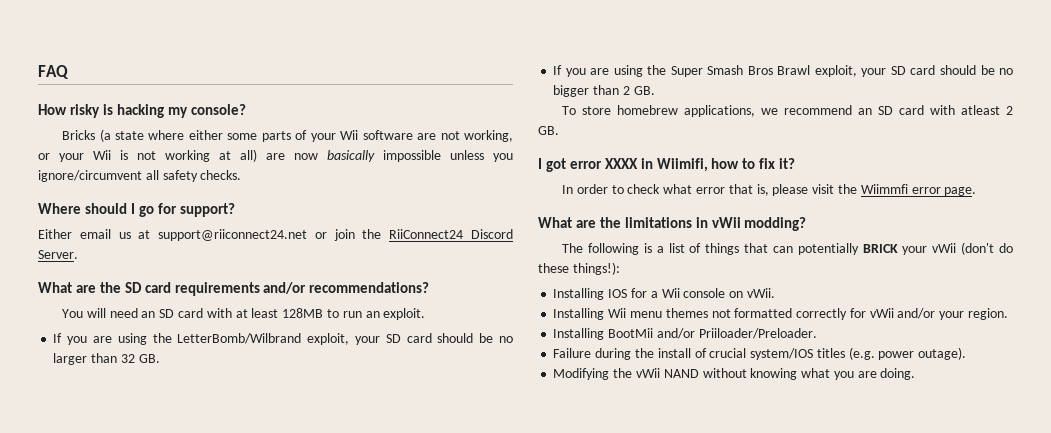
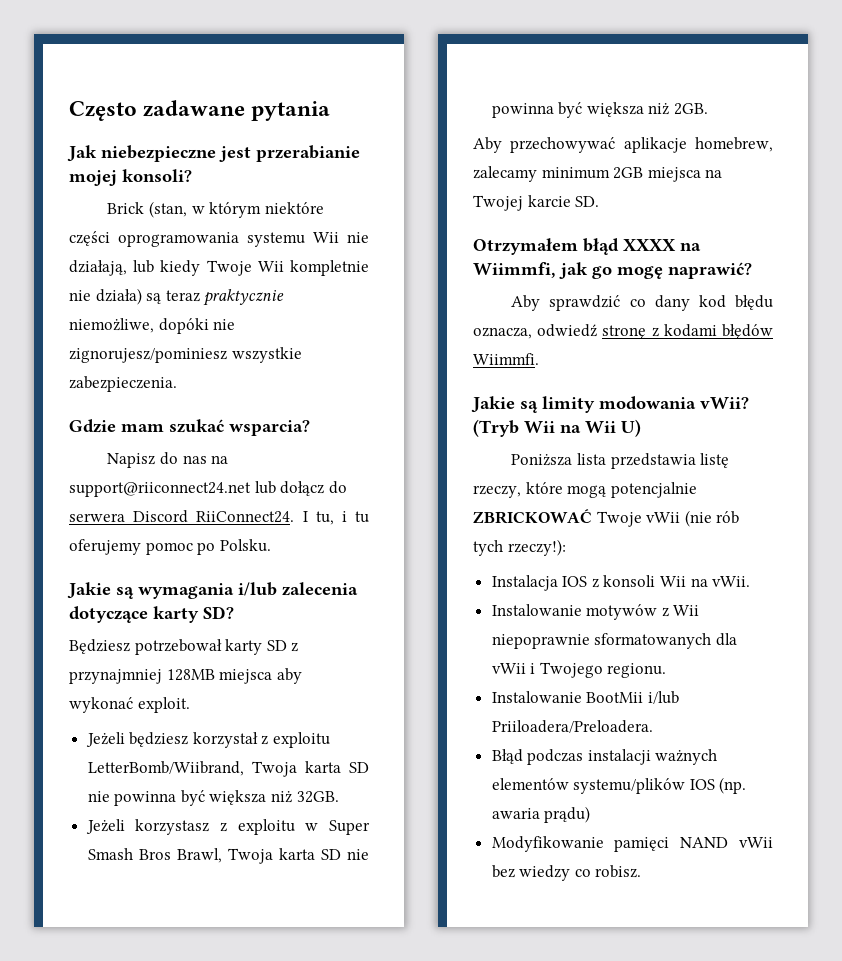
[38,65,69,79] [38,104,246,118] [62,129,514,142] [38,149,513,162] [38,170,242,182] [38,203,235,217] [38,229,513,241] [38,250,78,259] [38,282,430,296] [62,308,426,320] [53,333,513,345] [53,353,160,365] [553,65,1013,77] [553,85,655,97] [562,105,1013,117] [538,126,559,135] [538,158,796,172] [562,184,977,196] [538,217,807,231] [562,242,1014,255] [538,262,620,275] [553,288,775,300] [553,308,1008,320] [553,328,817,340] [553,347,967,360] [553,368,916,380] FAQ // How risky is hacking my console? // Bricks (a state where either some parts of your Wii software are not working, or your Wii is not working at all) are now basically impossible unless you ignore/circumvent all safety checks. // Where should I go for support? // Either email us at support@riiconnect24.net or join the RiiConnect24 Discord Server. // What are the SD card requirements and/or recommendations? // You will need an SD card with at least 128MB to run an exploit. // If you are using the LetterBomb/Wilbrand exploit, your SD card should be no larger than 32 GB. // If you are using the Super Smash Bros Brawl exploit, your SD card should be no bigger than 2 GB. // To store homebrew applications, we recommend an SD card with atleast 2 GB. // I got error XXXX in Wiimifi, how to fix it? // In order to check what error that is, please visit the Wiimmfi error page. // What are the limitations in vWii modding? // The following is a list of things that can potentially BRICK your vWii (don't do these things!): // Installing IOS for a Wii console on vWii. // Installing Wii menu themes not formatted correctly for vWii and/or your region. // Installing BootMii and/or Priiloader/Preloader. // Failure during the install of crucial system/IOS titles (e.g. power outage). // Modifying the vWii NAND without knowing what you are doing. -> [69,100,331,121] [67,145,360,162] [69,169,192,186] [107,201,324,218] [69,231,369,247] [69,260,369,276] [69,288,285,306] [69,318,236,334] [69,347,302,363] [69,376,177,392] [69,419,310,436] [107,452,229,468] [69,481,347,497] [69,510,369,525] [69,539,271,555] [67,582,358,599] [69,606,234,623] [69,639,299,655] [69,668,302,684] [69,697,190,713] [85,732,331,748] [87,761,370,777] [87,790,339,806] [85,819,370,835] [87,848,370,864] [491,102,709,118] [473,137,773,153] [473,166,723,182] [473,195,600,211] [473,238,701,255] [473,262,752,279] [511,295,773,311] [473,324,773,339] [473,353,539,365] [471,396,749,413] [473,419,641,437] [511,453,730,469] [473,482,697,498] [473,509,740,527] [473,539,566,556] [491,575,751,591] [491,604,700,620] [491,633,737,649] [491,662,667,678] [491,691,679,704] [491,720,653,733] [491,749,718,765] [491,777,747,794] [491,806,591,823] [491,836,773,852] [491,865,642,881] Często zadawane pytania // Jak niebezpieczne jest przerabianie mojej konsoli? // Brick (stan, w którym niektóre części oprogramowania systemu Wii nie działają, lub kiedy Twoje Wii kompletnie nie działa) są teraz praktycznie niemożliwe, dopóki nie zignorujesz/pominiesz wszystkie zabezpieczenia. // Gdzie mam szukać wsparcia? // Napisz do nas na support@riiconnect24.net lub dołącz do serwera Discord RiiConnect24. I tu, i tu oferujemy pomoc po Polsku. // Jakie są wymagania i/lub zalecenia dotyczące karty SD? // Będziesz potrzebował karty SD z przynajmniej 128MB miejsca aby wykonać exploit. // Jeżeli będziesz korzystał z exploitu LetterBomb/Wiibrand, Twoja karta SD nie powinna być większa niż 32GB. // Jeżeli korzystasz z exploitu w Super Smash Bros Brawl, Twoja karta SD nie powinna być większa niż 2GB. // Aby przechowywać aplikacje homebrew, zalecamy minimum 2GB miejsca na Twojej karcie SD. // Otrzymałem błąd XXXX na Wiimmfi, jak go mogę naprawić? // Aby sprawdzić co dany kod błędu oznacza, odwiedź stronę z kodami błędów Wiimmfi. // Jakie są limity modowania vWii? (Tryb Wii na Wii U) // Poniższa lista przedstawia listę rzeczy, które mogą potencjalnie ZBRICKOWAĆ Twoje vWii (nie rób tych rzeczy!): // Instalacja IOS z konsoli Wii na vWii. // Instalowanie motywów z Wii niepoprawnie sformatowanych dla vWii i Twojego regionu. // Instalowanie BootMii i/lub Priiloadera/Preloadera. // Błąd podczas instalacji ważnych elementów systemu/plików IOS (np. awaria prądu) // Modyfikowanie pamięci NAND vWii bez wiedzy co robisz.

